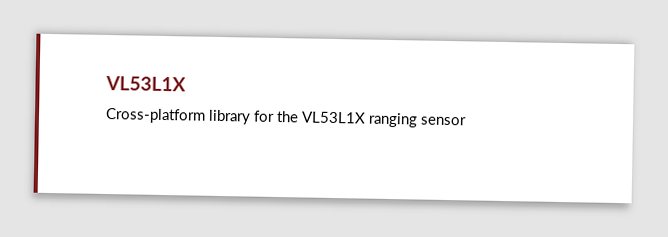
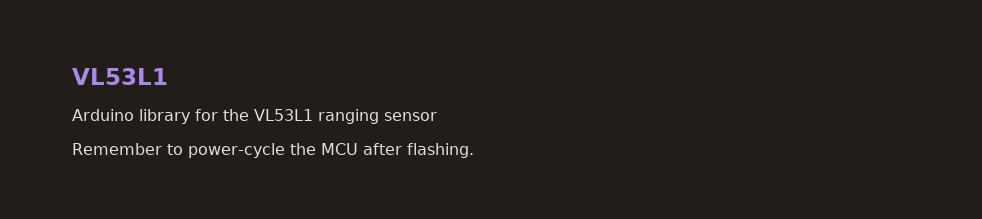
[105,75,186,92] [105,107,206,124] VL53L1X // Cross-platform -> [72,68,168,85] [72,109,134,121] VL53L1 // Arduino
[301,111,366,124] VL53L1X -> [254,109,313,121] VL53L1
(467, 121) none -> [72,143,474,158] // Remember to power-cycle the MCU after flashing.

